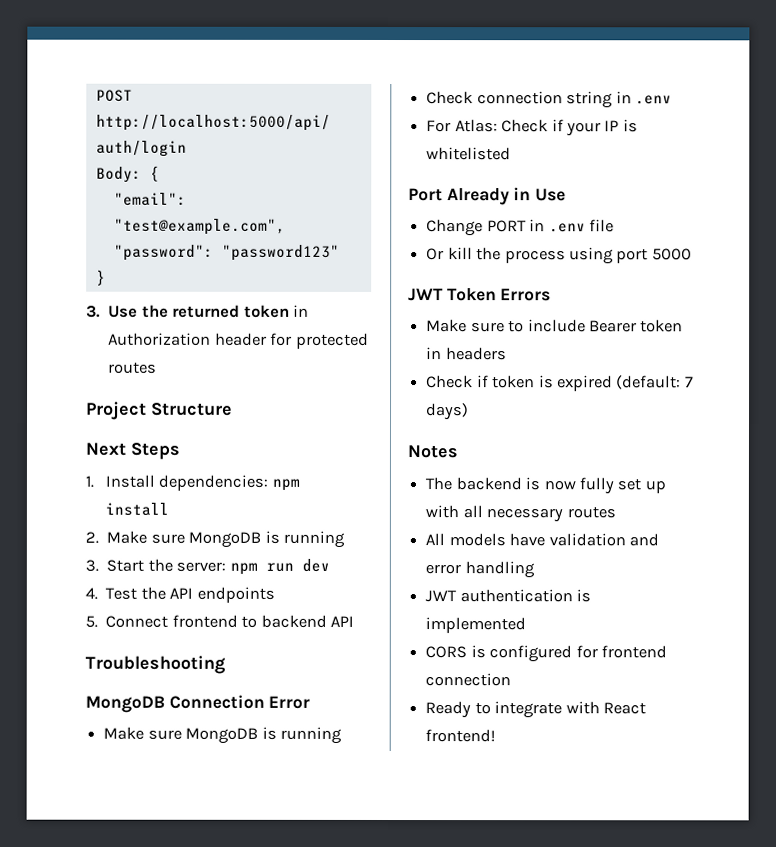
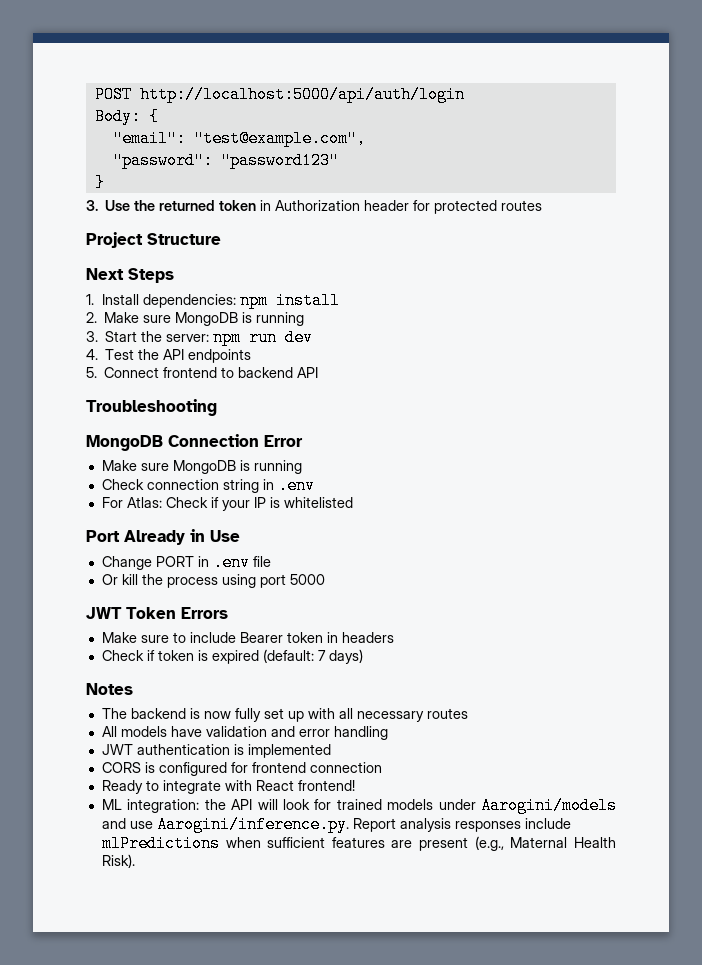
(497, 736) none -> [101,797,617,814] [101,816,571,833] [101,835,617,852] [101,854,135,868] // ML integration: the API will look for trained models under Aarogini/models and use Aarogini/inference.py. Report analysis responses include mlPredictions when sufficient features are present (e.g., Maternal Health Risk).

